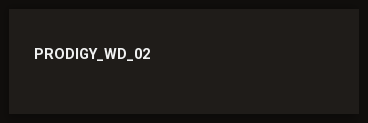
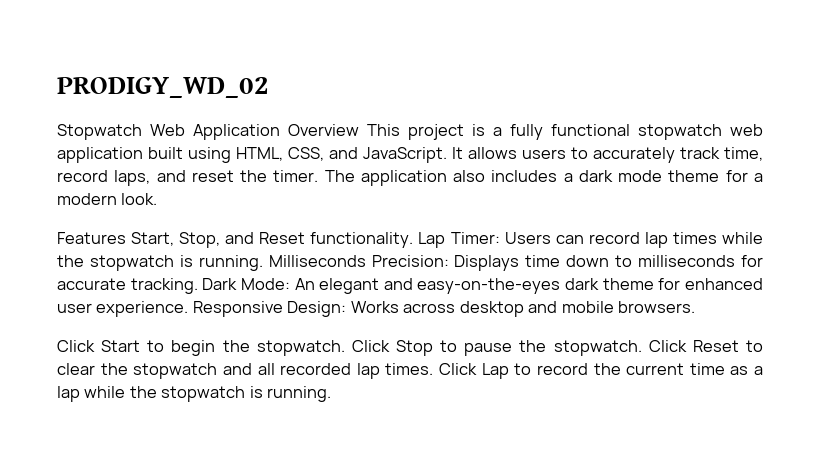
(150, 54) none -> [57,124,763,140] [57,147,763,163] [57,170,763,186] [57,193,158,205] [57,232,764,248] [57,255,763,271] [57,278,763,294] [57,301,696,317] [57,340,763,356] [57,363,763,379] [57,386,332,402] // Stopwatch Web Application Overview This project is a fully functional stopwatch web application built using HTML, CSS, and JavaScript. It allows users to accurately track time, record laps, and reset the timer. The application also includes a dark mode theme for a modern look. // Features Start, Stop, and Reset functionality. Lap Timer: Users can record lap times while the stopwatch is running. Milliseconds Precision: Displays time down to milliseconds for accurate tracking. Dark Mode: An elegant and easy-on-the-eyes dark theme for enhanced user experience. Responsive Design: Works across desktop and mobile browsers. // Click Start to begin the stopwatch. Click Stop to pause the stopwatch. Click Reset to clear the stopwatch and all recorded lap times. Click Lap to record the current time as a lap while the stopwatch is running.

